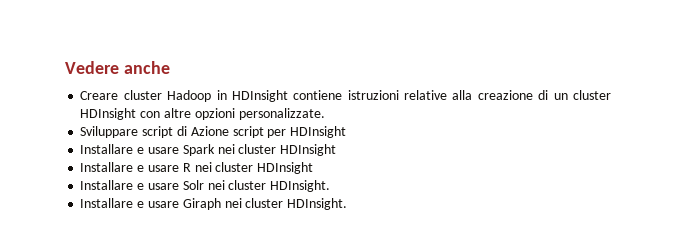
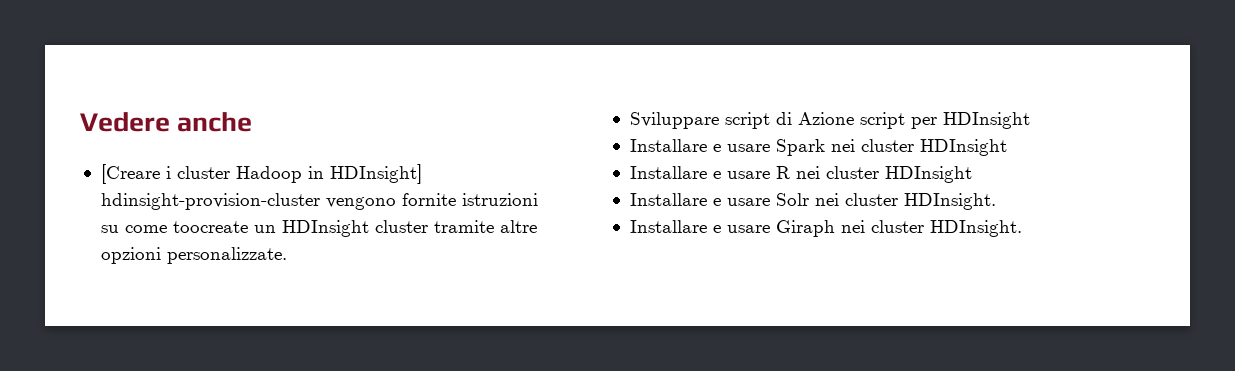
[80,91,119,100] Creare -> [100,164,171,184] [Creare i
[231,90,611,102] [80,108,161,120] HDInsight contiene istruzioni relative alla creazione di un cluster HDInsight con -> [329,164,422,184] [100,193,538,210] [100,220,494,237] HDInsight] hdinsight-provision-cluster vengono fornite istruzioni su come toocreate un HDInsight cluster tramite

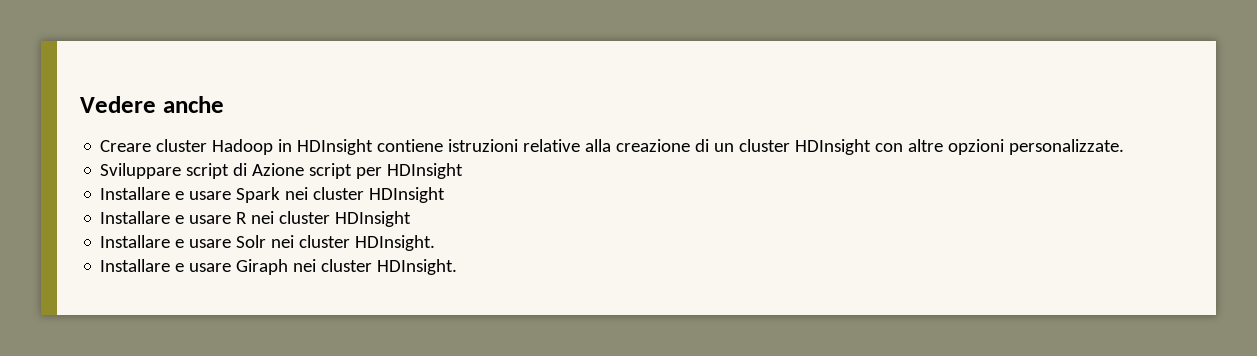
[100,164,171,184] [Creare i -> [100,140,152,152] Creare
[329,164,422,184] [100,193,538,210] [100,220,494,237] HDInsight] hdinsight-provision-cluster vengono fornite istruzioni su come toocreate un HDInsight cluster tramite -> [297,139,904,155] HDInsight contiene istruzioni relative alla creazione di un cluster HDInsight con

